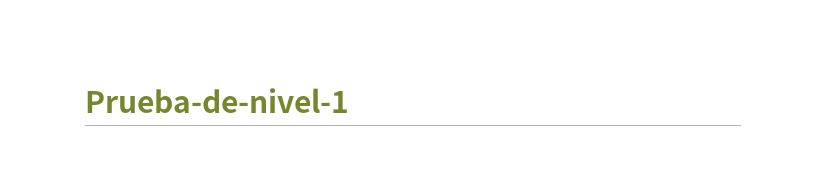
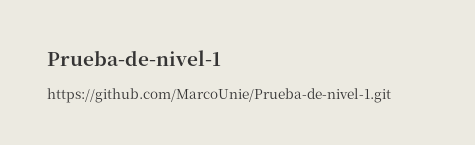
(349, 100) none -> [47,88,391,103] // https://github.com/MarcoUnie/Prueba-de-nivel-1.git

